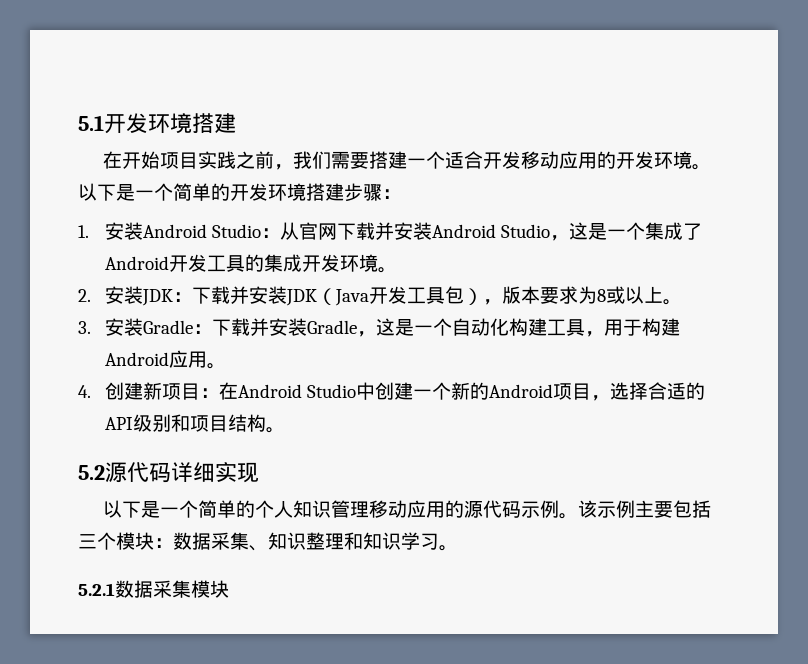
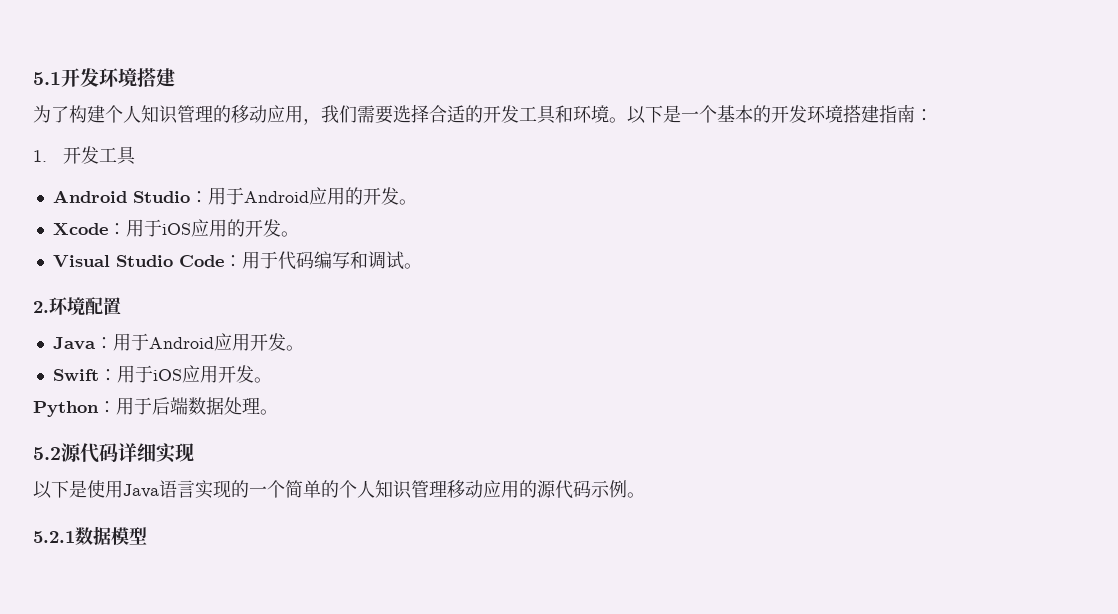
[103,151,655,170] 在开始项目实践之前，我们需要搭建一个适合开发移动应用的开发 -> [33,104,573,125] 为了构建个人知识管理的移动应用，我们需要选择合适的开发工具和
[173,183,211,201] 简单 -> [717,105,753,123] 基本
[344,183,382,202] 步骤 -> [879,104,915,123] 指南
[105,222,703,241] [105,254,398,273] [78,286,683,306] [78,318,681,337] [105,350,227,369] [78,382,706,401] [105,414,267,432] 安装Android Studio：从官网下载并安装Android Studio，这是一个集成了Android开发工具的集成开发环境。 // 2.安装JDK：下载并安装JDK（Java开发工具包），版本要求为8或以上。 // 3.安装Gradle：下载并安装Gradle，这是一个自动化构建工具，用于构建Android应用。 // 4.创建新项目：在Android Studio中创建一个新的Android项目，选择合适的API级别和项目结构 -> [63,146,137,165] [52,187,417,205] [52,219,299,237] [52,251,422,270] [33,297,121,316] [52,333,304,351] [52,365,272,383] [33,397,260,417] 开发工具 // Android Studio：用于Android应用的开发。 // Xcode：用于iOS应用的开发。 // Visual Studio Code：用于代码编写和调试。 // 2.环境配置 // Java：用于Android应用开发。 // Swift：用于iOS应用开发。 // Python：用于后端数据处理
(161, 509) none -> [87,480,249,499] 使用Java语言实现的
[578,500,712,518] [78,532,458,551] 该示例主要包括三个模块：数据采集、知识整理和知识学习。 -> (645, 495) none
[153,580,229,598] 采集模块 -> [111,527,147,545] 模型

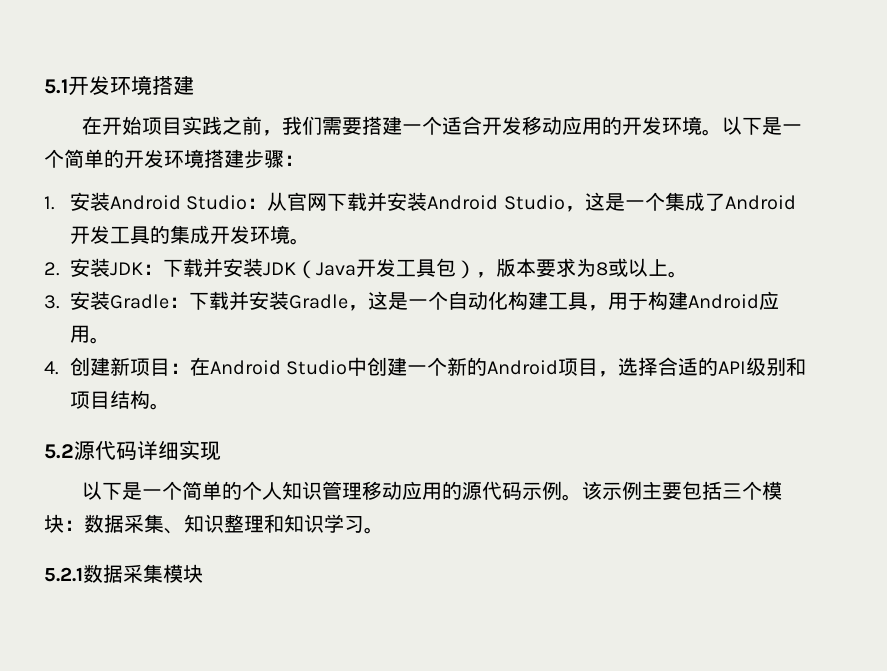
[33,104,573,125] 为了构建个人知识管理的移动应用，我们需要选择合适的开发工具和 -> [82,116,663,136] 在开始项目实践之前，我们需要搭建一个适合开发移动应用的开发
[717,105,753,123] 基本 -> [64,149,104,168] 简单
[879,104,915,123] 指南 -> [244,149,284,169] 步骤
[63,146,137,165] [52,187,417,205] [52,219,299,237] [52,251,422,270] [33,297,121,316] [52,333,304,351] [52,365,272,383] [33,397,260,417] 开发工具 // Android Studio：用于Android应用的开发。 // Xcode：用于iOS应用的开发。 // Visual Studio Code：用于代码编写和调试。 // 2.环境配置 // Java：用于Android应用开发。 // Swift：用于iOS应用开发。 // Python：用于后端数据处理 -> [69,192,796,212] [69,225,310,245] [44,258,688,279] [44,291,779,311] [70,325,110,344] [44,357,807,377] [69,390,150,409] 安装Android Studio：从官网下载并安装Android Studio，这是一个集成了Android开发工具的集成开发环境。 // 2.安装JDK：下载并安装JDK（Java开发工具包），版本要求为8或以上。 // 3.安装Gradle：下载并安装Gradle，这是一个自动化构建工具，用于构建Android应用。 // 4.创建新项目：在Android Studio中创建一个新的Android项目，选择合适的API级别和项目结构
[87,480,249,499] 使用Java语言实现的 -> (143, 491) none
(645, 495) none -> [582,481,783,500] [44,514,384,534] 该示例主要包括三个模块：数据采集、知识整理和知识学习。
[111,527,147,545] 模型 -> [123,564,203,583] 采集模块

